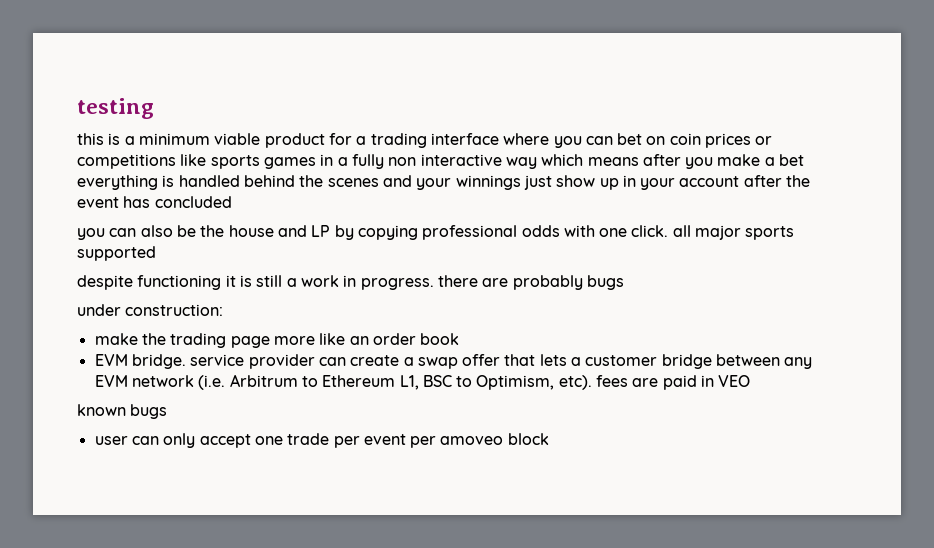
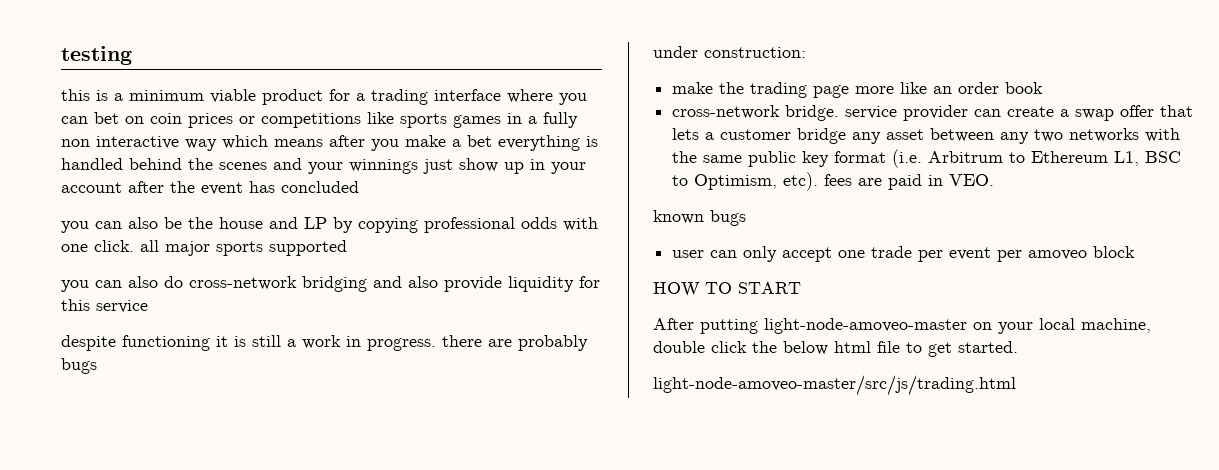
(156, 253) none -> [61,276,600,292] [61,299,148,313] // you can also do cross-network bridging and also provide liquidity for this service
[94,354,128,366] EVM -> [672,105,781,119] cross-network
[716,354,813,369] [94,375,194,387] between any EVM network -> [852,128,1181,144] [672,151,887,167] any asset between any two networks with the same public key format
[718,375,751,387] VEO -> [949,174,995,186] VEO.
(549, 439) none -> [653,282,801,297] [653,318,1151,334] [653,341,1018,357] [653,375,1016,396] // HOW TO START // After putting light-node-amoveo-master on your local machine, double click the below html file to get started. // light-node-amoveo-master/src/js/trading.html

